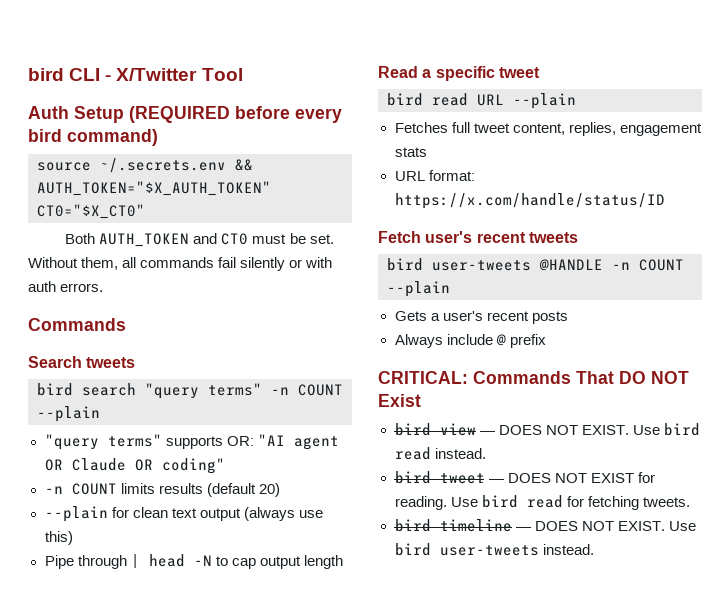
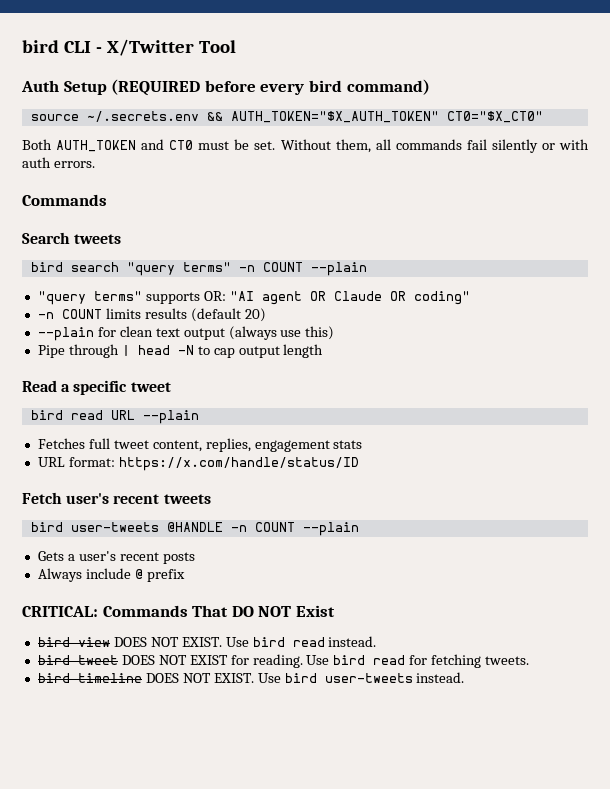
[479,431,495,435] — -> (110, 642) none
[488,479,504,483] — -> (118, 660) none
[515,527,531,531] — -> (142, 678) none

